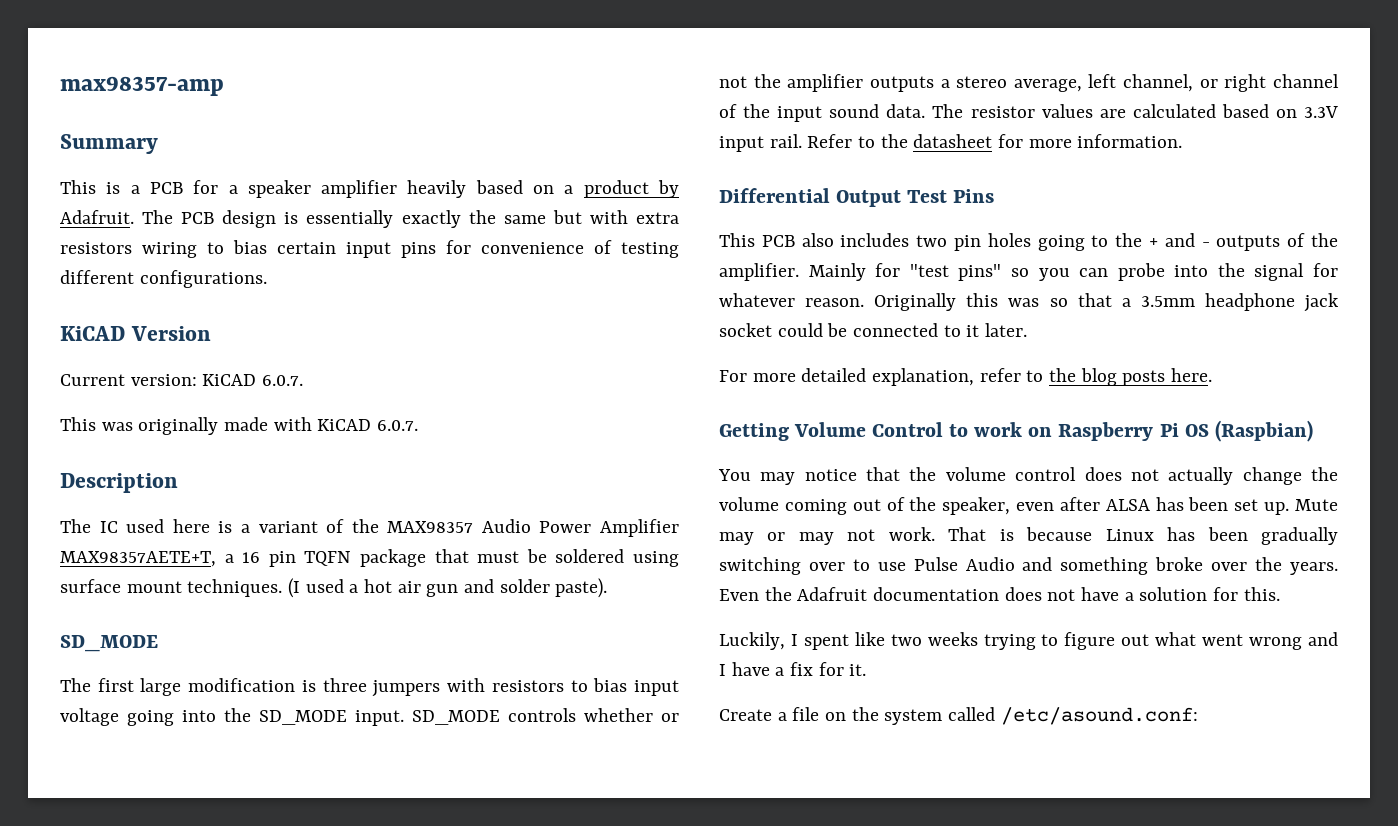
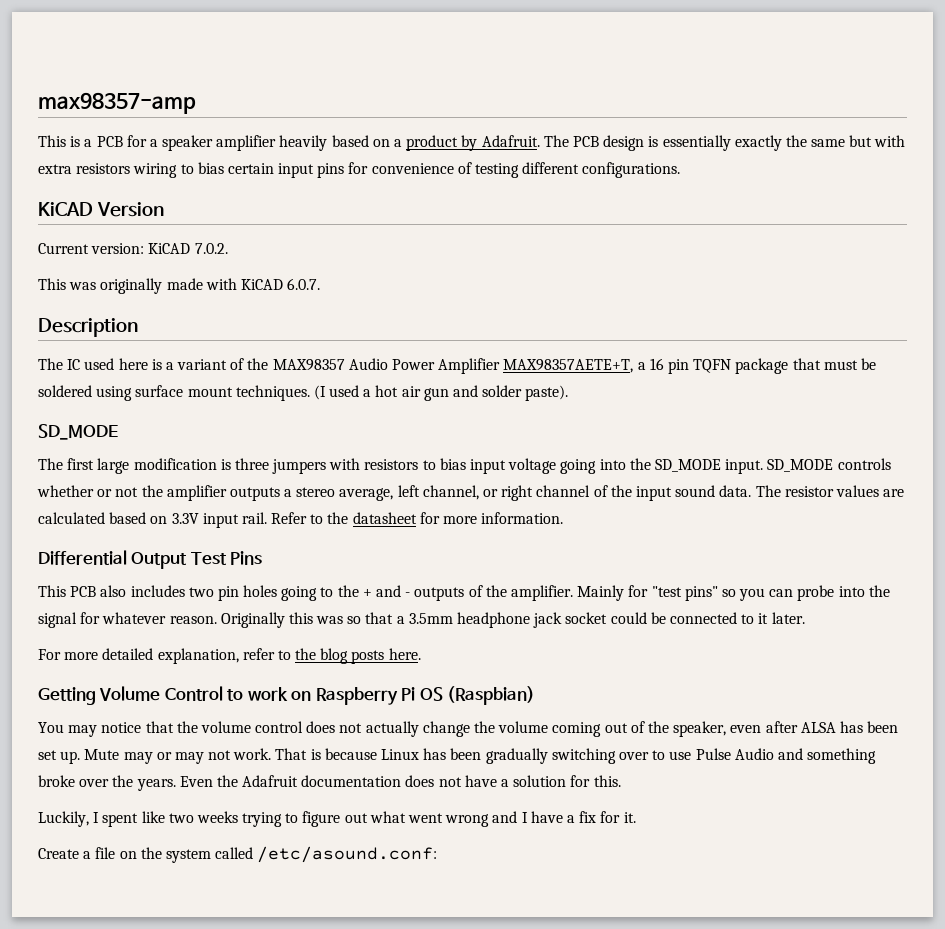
[60,134,158,154] // Summary -> (196, 103) none
[262,375,304,386] 6.0.7. -> [194,243,228,254] 7.0.2.

